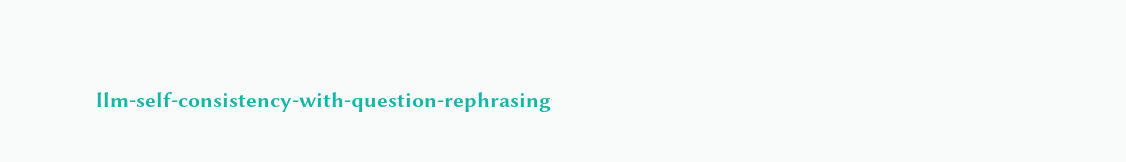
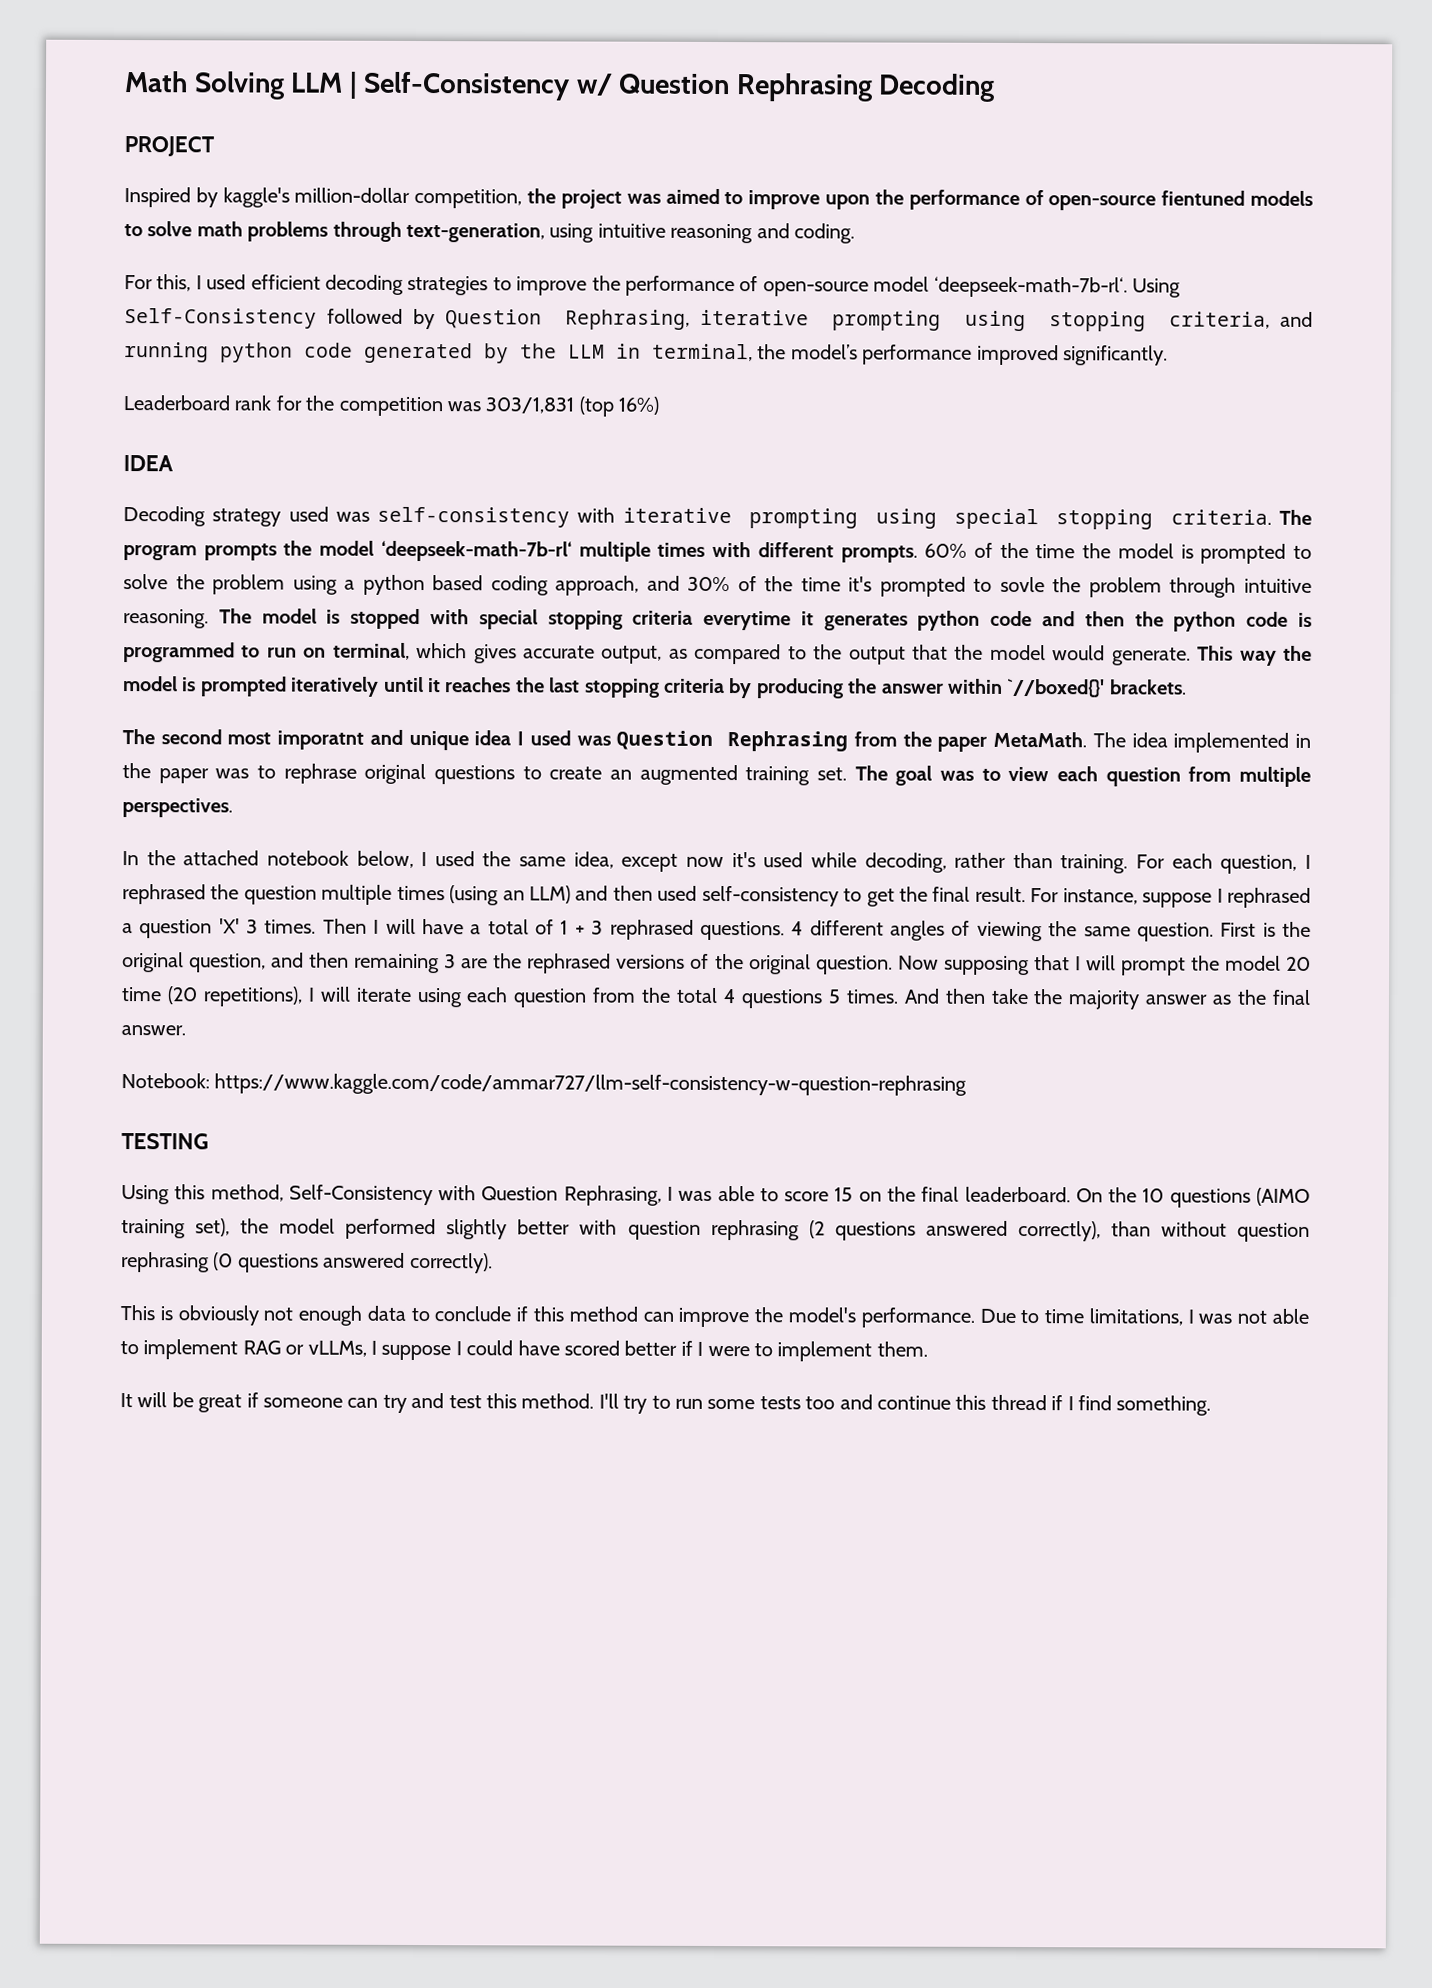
[96,92,551,112] llm-self-consistency-with-question-rephrasing -> [124,71,996,102] [124,136,215,157] [124,187,1314,211] [124,221,855,244] [124,274,1181,298] [124,308,1313,332] [124,342,1168,366] [123,395,660,417] [123,455,173,472] [123,506,1312,530] [123,540,1312,564] [123,574,1312,598] [123,608,1313,632] [123,642,1312,666] [123,676,1187,699] [122,729,1311,753] [122,763,1311,787] [122,798,233,818] [122,850,1311,874] [122,884,1311,908] [122,918,1311,942] [122,952,1311,976] [121,986,1311,1010] [121,1025,186,1036] [121,1073,968,1096] [121,1133,209,1150] [121,1184,1311,1208] [121,1218,1310,1242] [121,1252,493,1274] [120,1305,1309,1328] [120,1339,928,1362] [120,1392,1212,1416] Math Solving LLM | Self-Consistency w/ Question Rephrasing Decoding // PROJECT // Inspired by kaggle's million-dollar competition, the project was aimed to improve upon the performance of open-source fientuned models to solve math problems through text-generation, using intuitive reasoning and coding. // For this, I used efficient decoding strategies to improve the performance of open-source model ‘deepseek-math-7b-rl‘. Using Self-Consistency followed by Question Rephrasing, iterative prompting using stopping criteria, and running python code generated by the LLM in terminal, the model’s performance improved significantly. // Leaderboard rank for the competition was 303/1,831 (top 16%) // IDEA // Decoding strategy used was self-consistency with iterative prompting using special stopping criteria. The program prompts the model ‘deepseek-math-7b-rl‘ multiple times with different prompts. 60% of the time the model is prompted to solve the problem using a python based coding approach, and 30% of the time it's prompted to sovle the problem through intuitive reasoning. The model is stopped with special stopping criteria everytime it generates python code and then the python code is programmed to run on terminal, which gives accurate output, as compared to the output that the model would generate. This way the model is prompted iteratively until it reaches the last stopping criteria by producing the answer within `//boxed{}' brackets. // The second most imporatnt and unique idea I used was Question Rephrasing from the paper MetaMath. The idea implemented in the paper was to rephrase original questions to create an augmented training set. The goal was to view each question from multiple perspectives. // In the attached notebook below, I used the same idea, except now it's used while decoding, rather than training. For each question, I rephrased the question multiple times (using an LLM) and then used self-consistency to get the final result. For instance, suppose I rephrased a question 'X' 3 times. Then I will have a total of 1 + 3 rephrased questions. 4 different angles of viewing the same question. First is the original question, and then remaining 3 are the rephrased versions of the original question. Now supposing that I will prompt the model 20 time (20 repetitions), I will iterate using each question from the total 4 questions 5 times. And then take the majority answer as the final answer. // Notebook: https://www.kaggle.com/code/ammar727/llm-self-consistency-w-question-rephrasing // TESTING // Using this method, Self-Consistency with Question Rephrasing, I was able to score 15 on the final leaderboard. On the 10 questions (AIMO training set), the model performed slightly better with question rephrasing (2 questions answered correctly), than without question rephrasing (0 questions answered correctly). // This is obviously not enough data to conclude if this method can improve the model's performance. Due to time limitations, I was not able to implement RAG or vLLMs, I suppose I could have scored better if I were to implement them. // It will be great if someone can try and test this method. I'll try to run some tests too and continue this thread if I find something.

